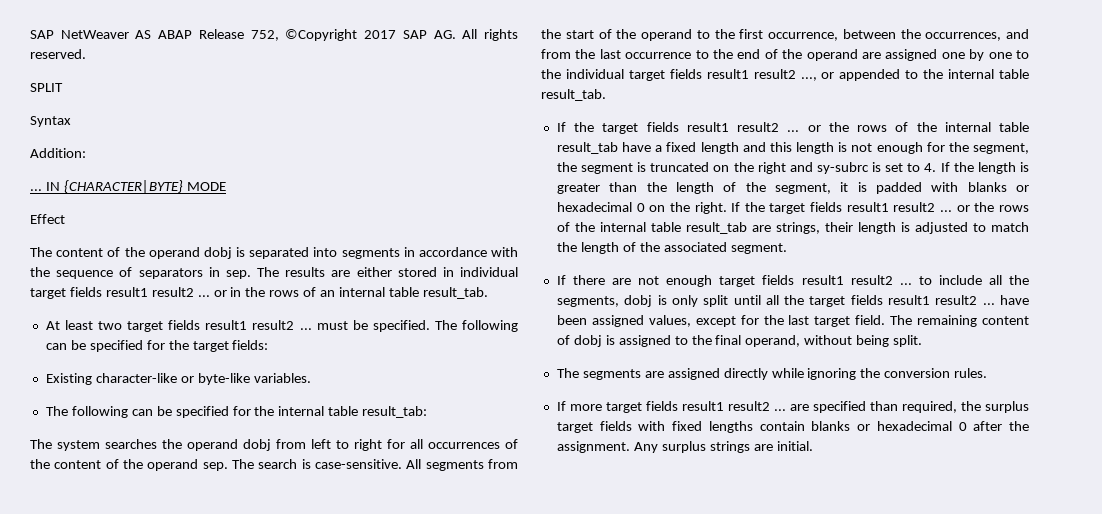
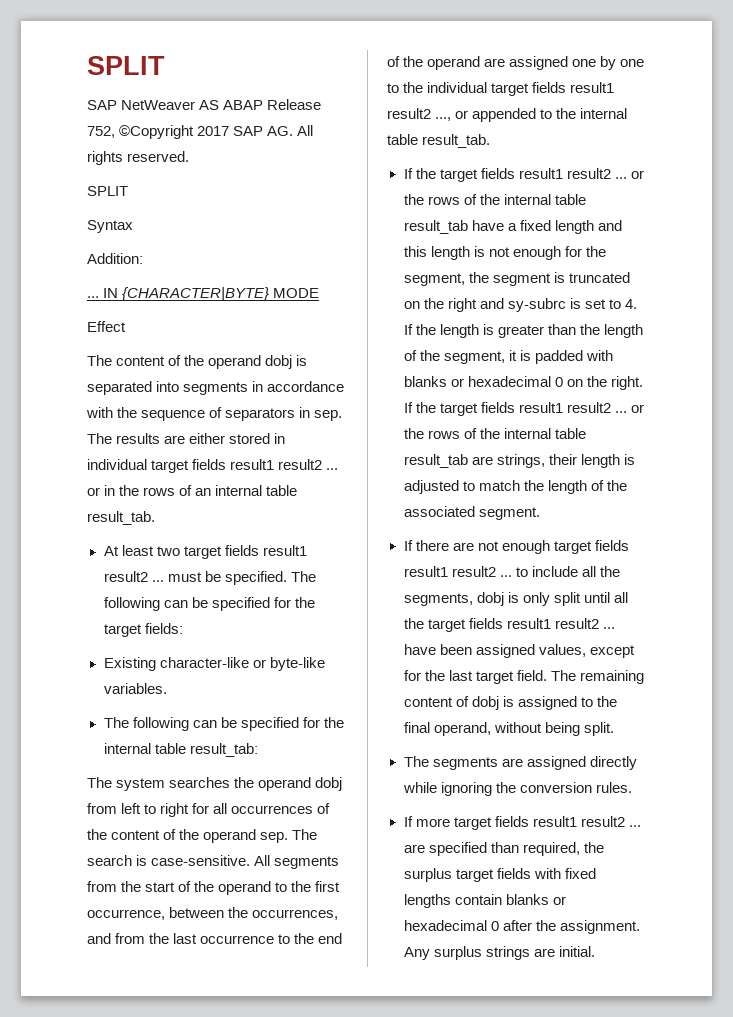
(30, 34) none -> [87,56,165,75] SPLIT //

